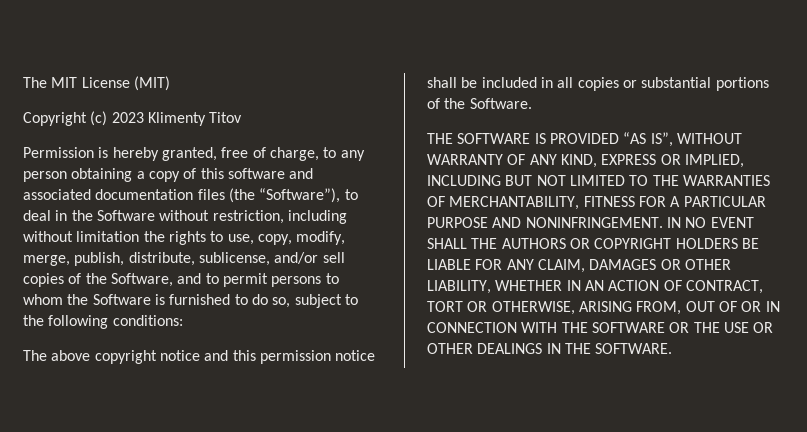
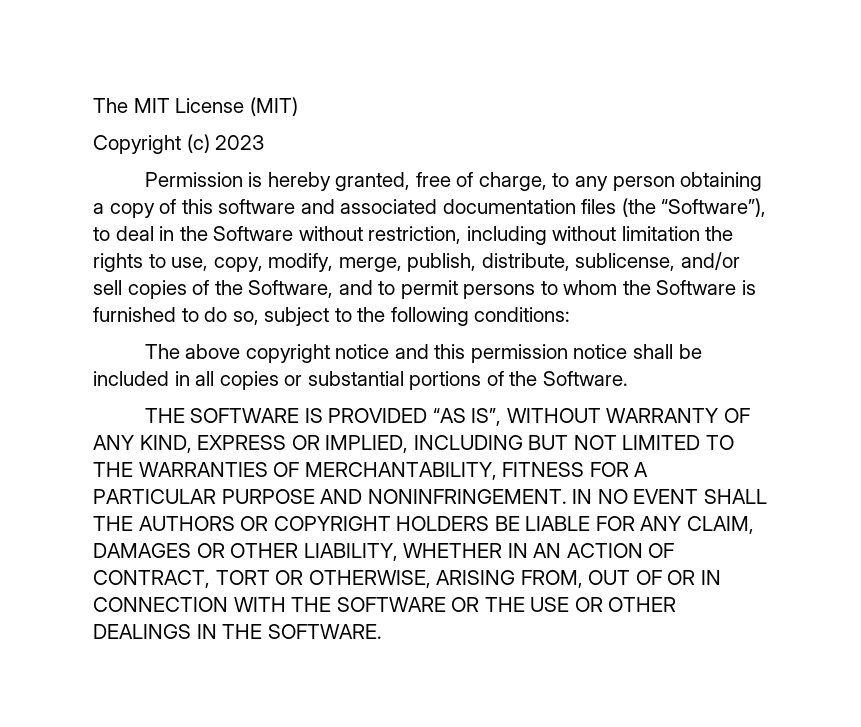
[147,112,243,126] Klimenty Titov -> (265, 142) none

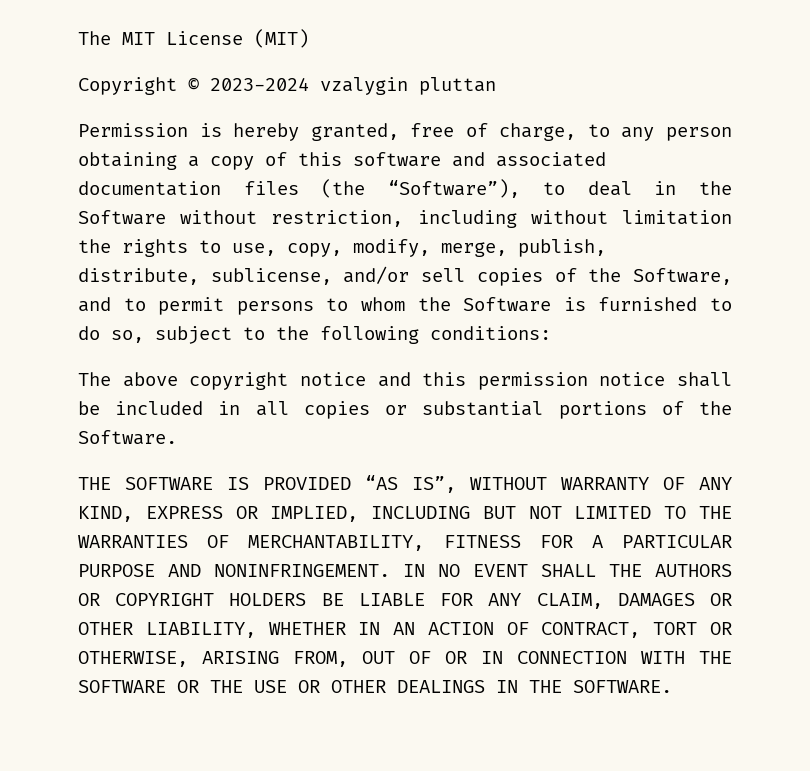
[186,134,265,153] (c) 2023 -> [188,77,496,95] © 2023-2024 vzalygin pluttan

